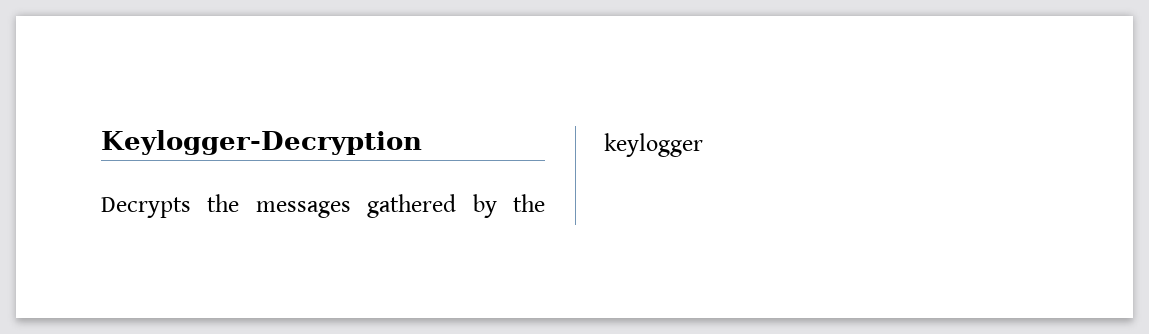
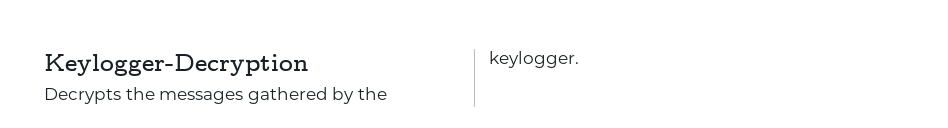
[604,133,703,157] keylogger -> [489,51,579,68] keylogger.

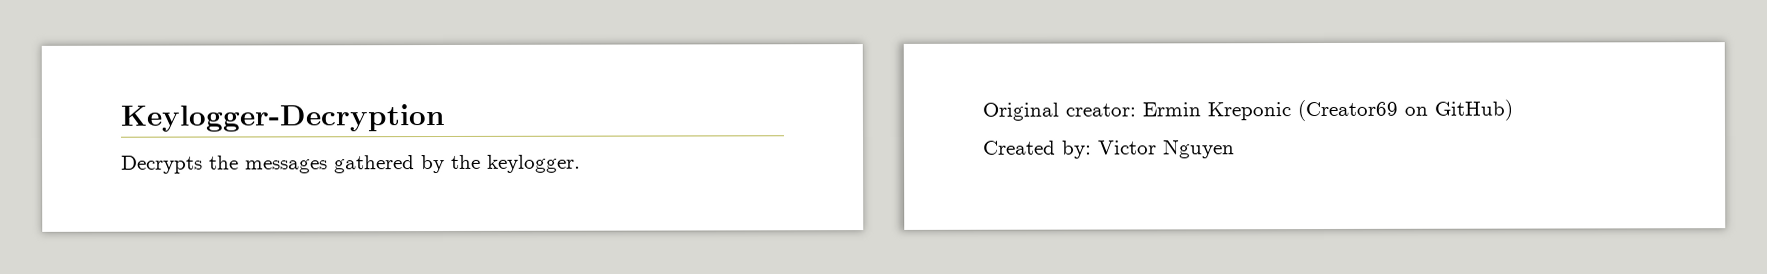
(579, 59) none -> [982,99,1513,122] [983,139,1235,159] // Original creator: Ermin Kreponic (Creator69 on GitHub) // Created by: Victor Nguyen

